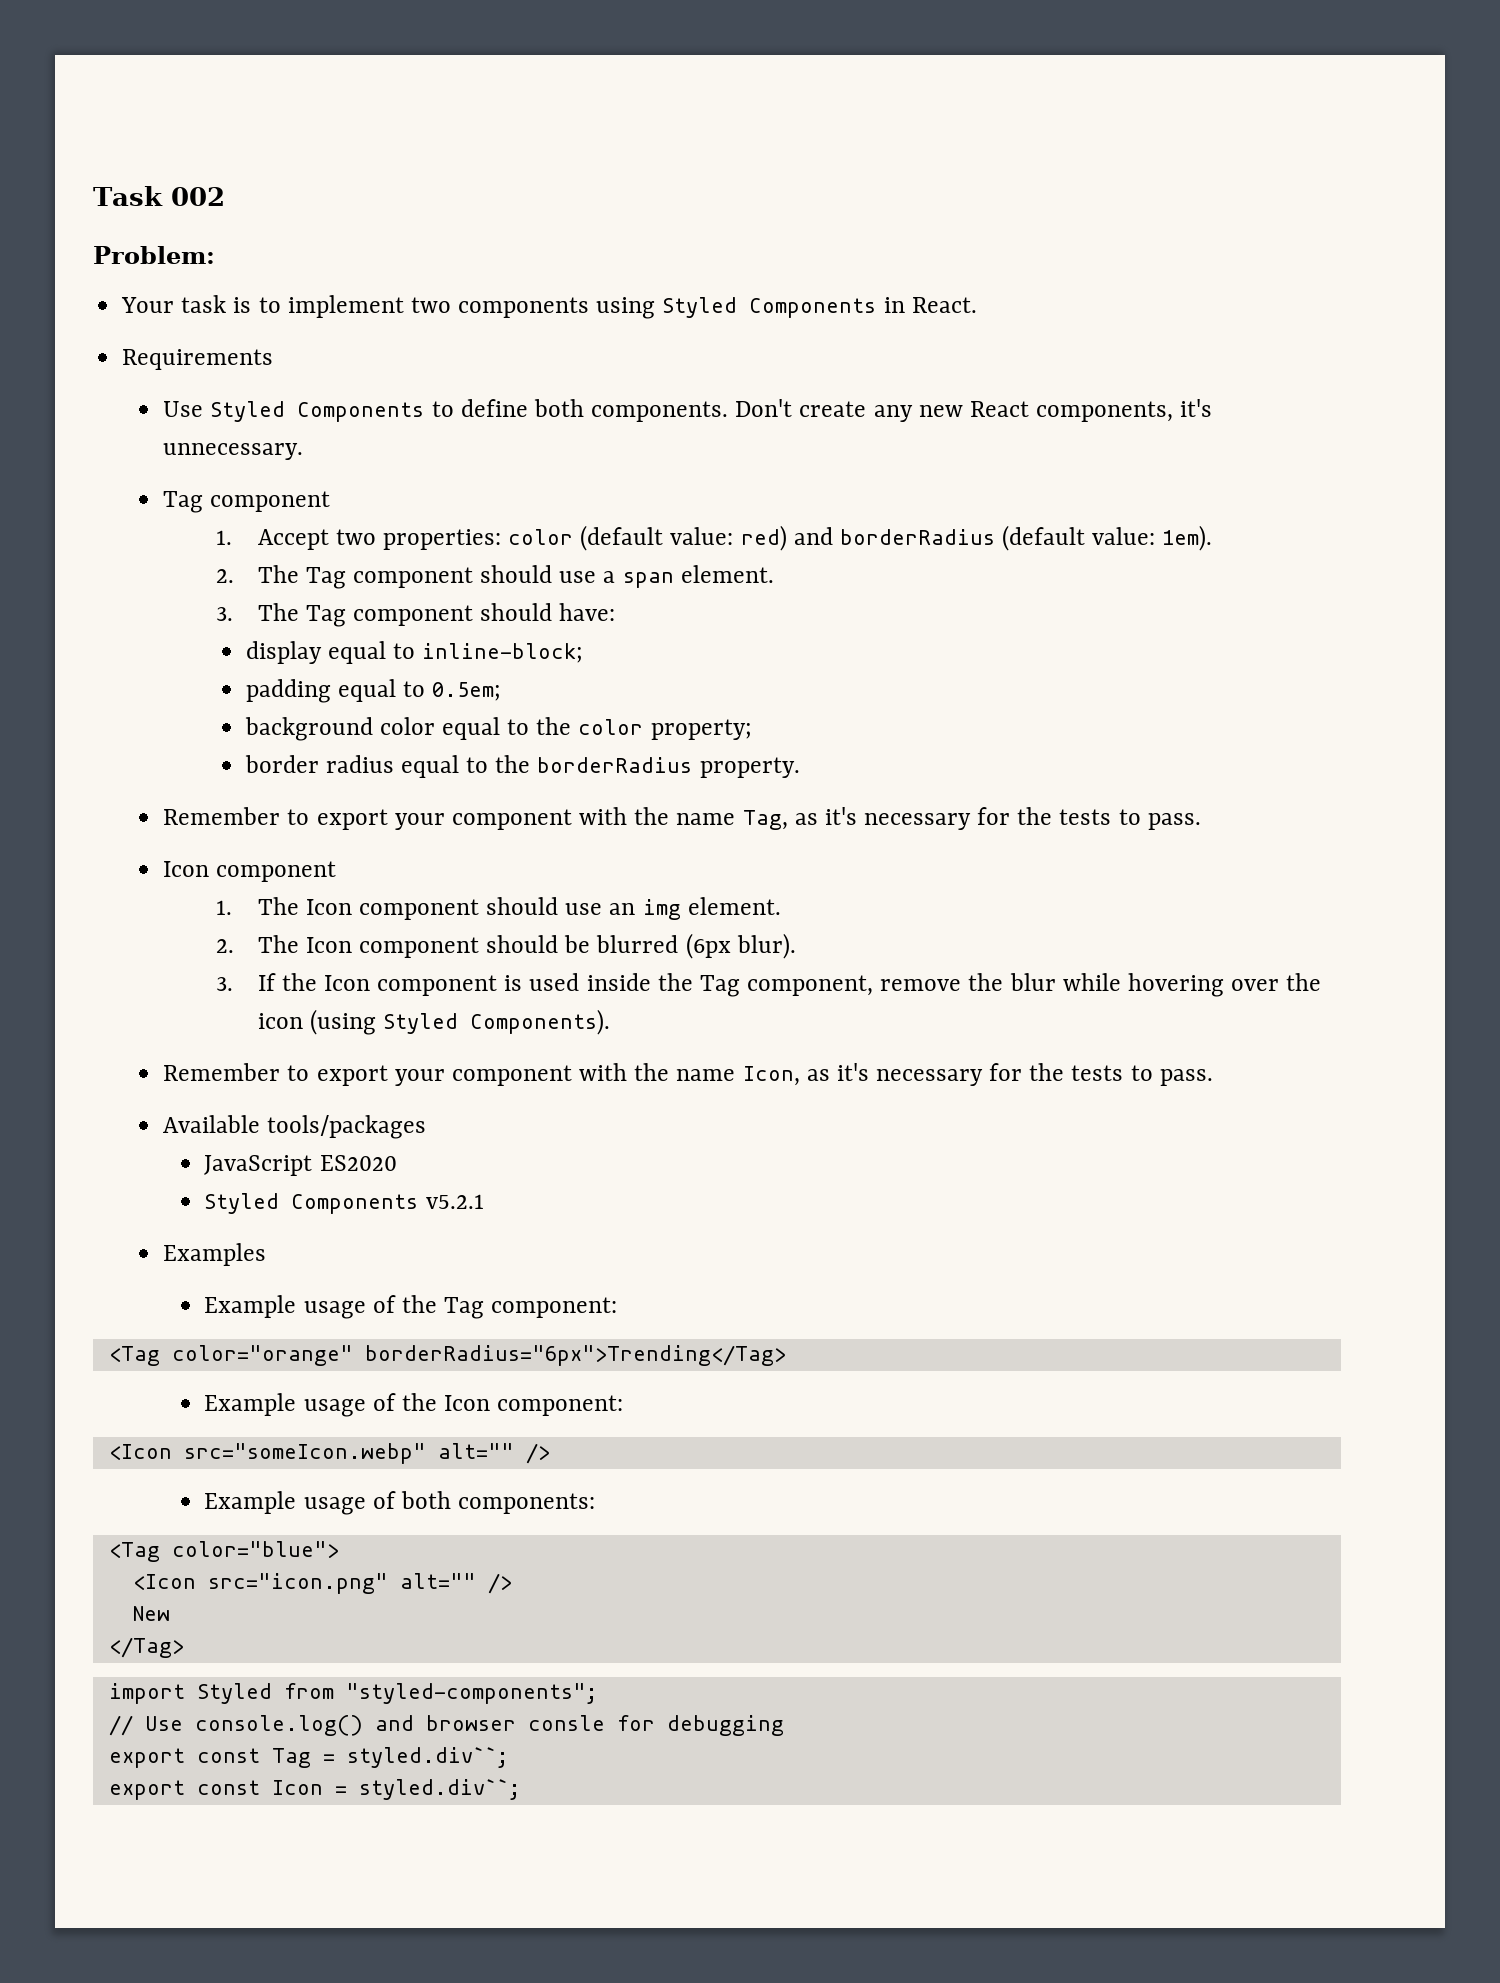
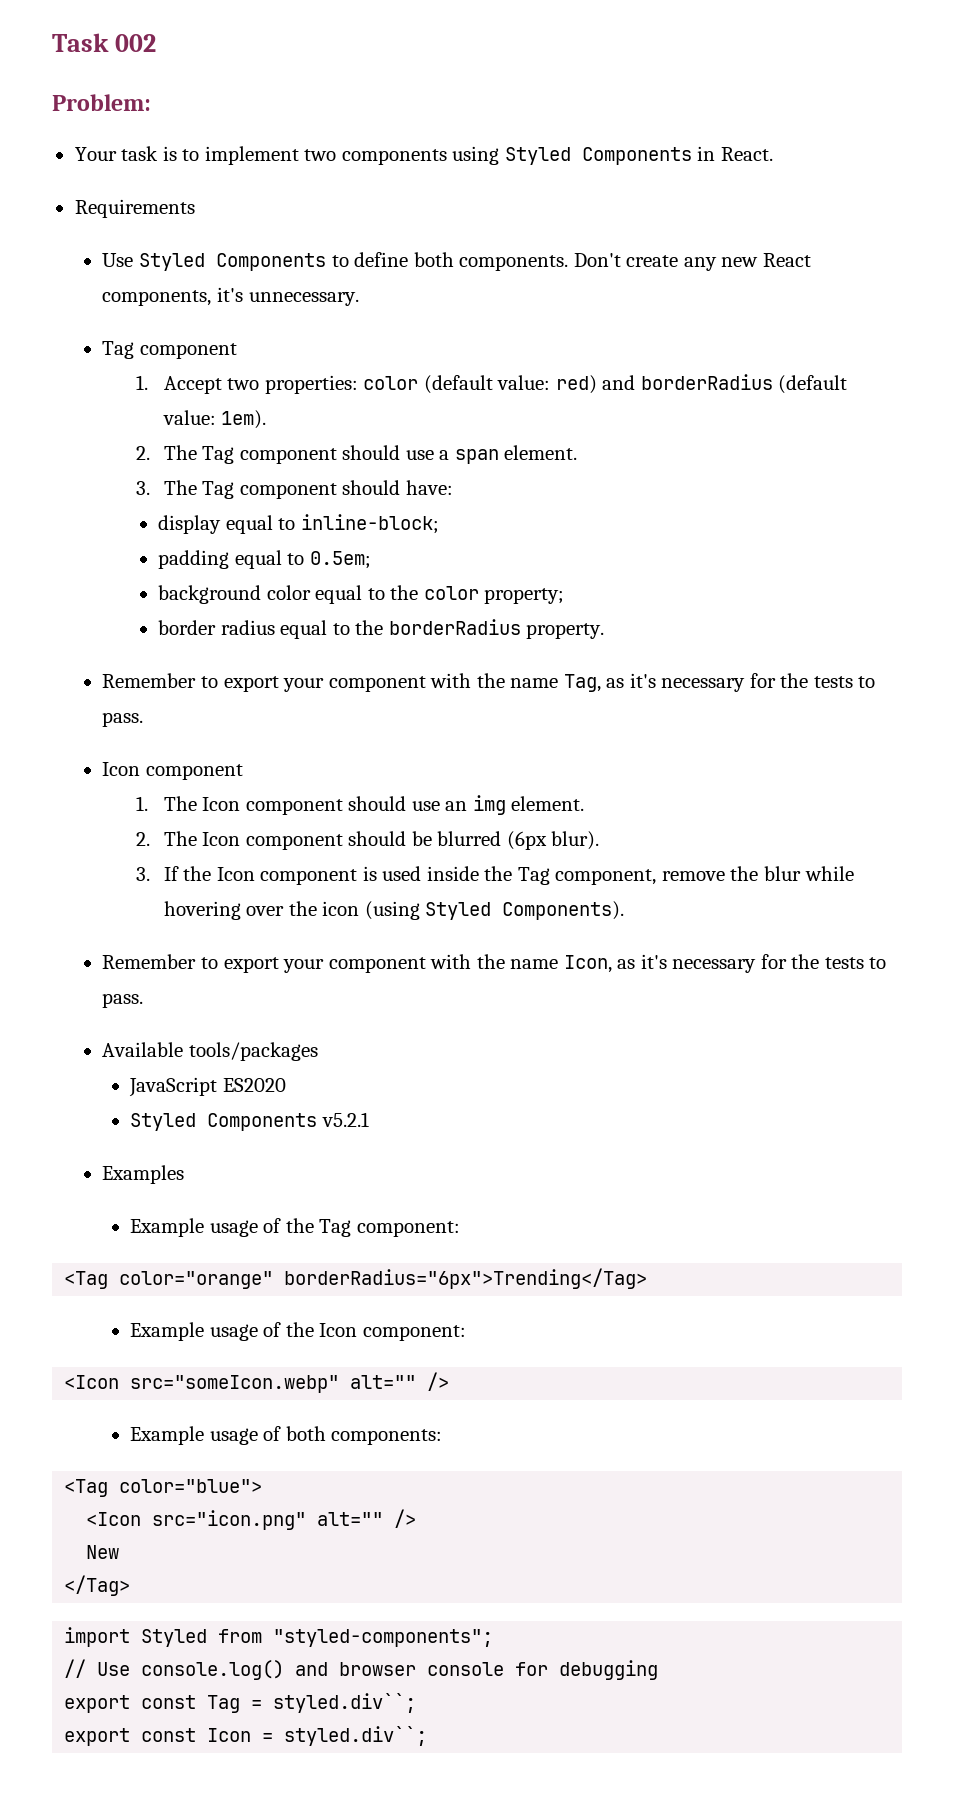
[527,1715,605,1731] consle -> [427,1662,505,1676] console

